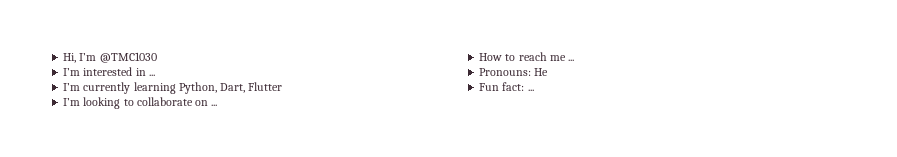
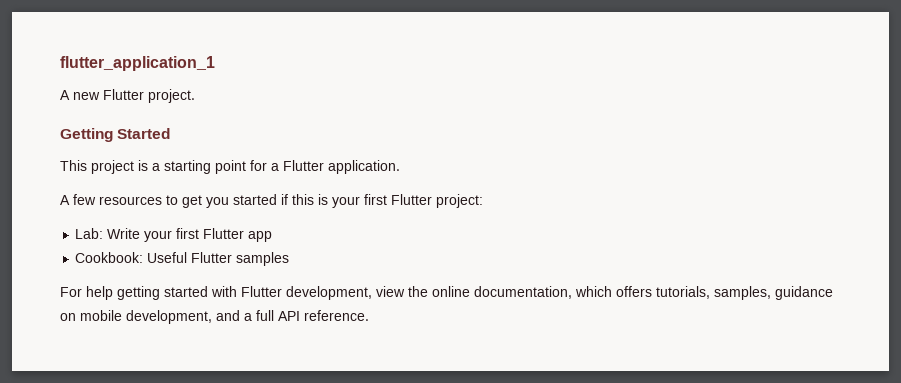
[63,52,157,63] [63,67,155,76] [63,82,283,94] [63,97,218,109] [479,52,575,61] [479,68,549,76] [479,82,534,91] Hi, I’m @TMC1030 // I’m interested in ... // I’m currently learning Python, Dart, Flutter // I’m looking to collaborate on ... // How to reach me ... // Pronouns: He // Fun fact: ... -> [60,56,215,71] [60,89,195,103] [60,128,171,142] [60,160,400,174] [60,194,483,208] [75,228,273,242] [75,252,290,266] [60,286,833,300] [60,310,369,324] flutter_application_1 // A new Flutter project. // Getting Started // This project is a starting point for a Flutter application. // A few resources to get you started if this is your first Flutter project: // Lab: Write your first Flutter app // Cookbook: Useful Flutter samples // For help getting started with Flutter development, view the online documentation, which offers tutorials, samples, guidance on mobile development, and a full API reference.

